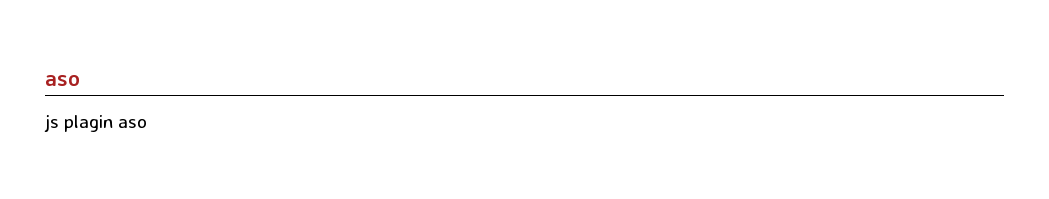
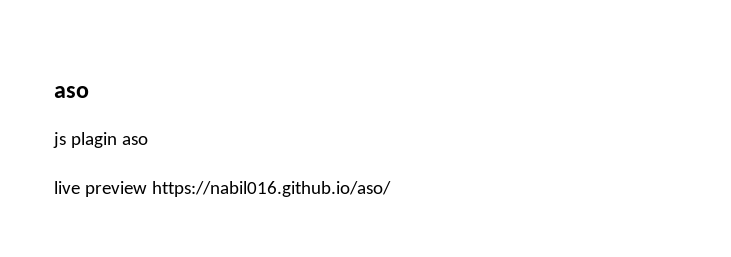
(148, 123) none -> [54,181,391,197] // live preview https://nabil016.github.io/aso/

